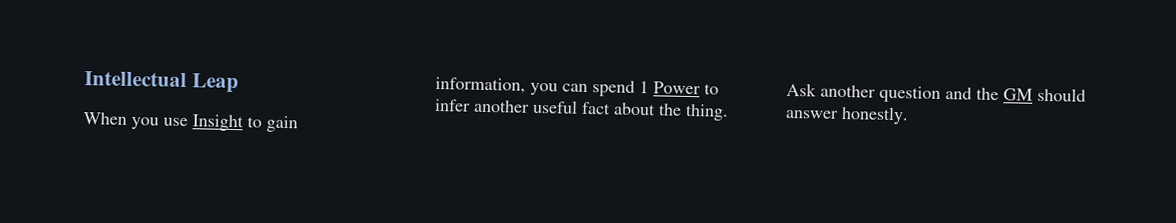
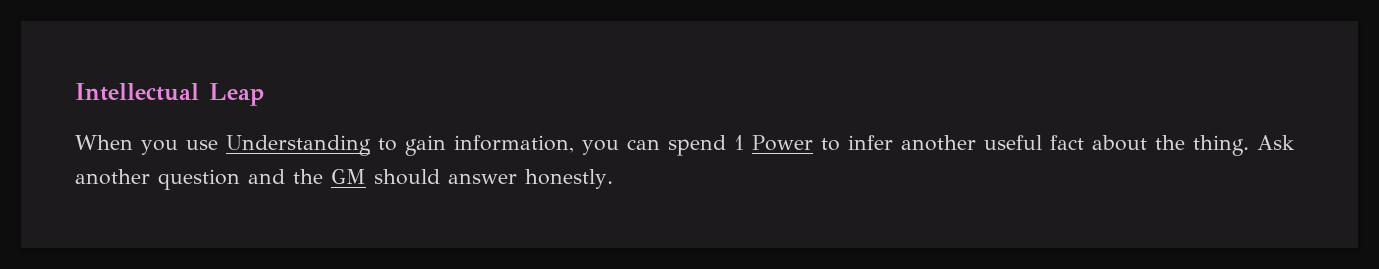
[192,114,244,132] Insight -> [226,135,371,156] Understanding

